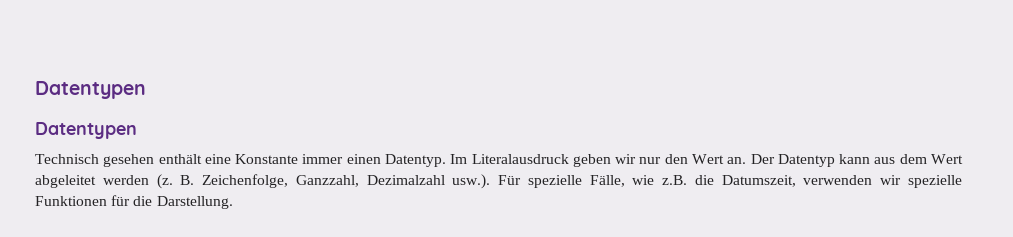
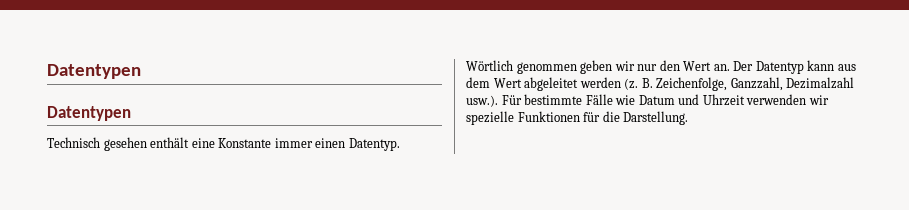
[450,154,569,164] Im Literalausdruck -> [466,60,577,74] Wörtlich genommen
[527,175,796,188] spezielle Fälle, wie z.B. die Datumszeit, -> [524,94,745,106] bestimmte Fälle wie Datum und Uhrzeit

